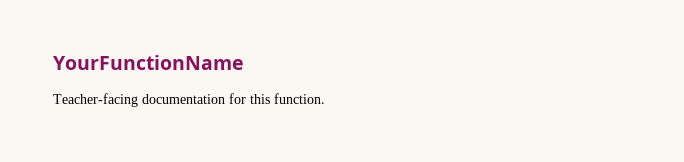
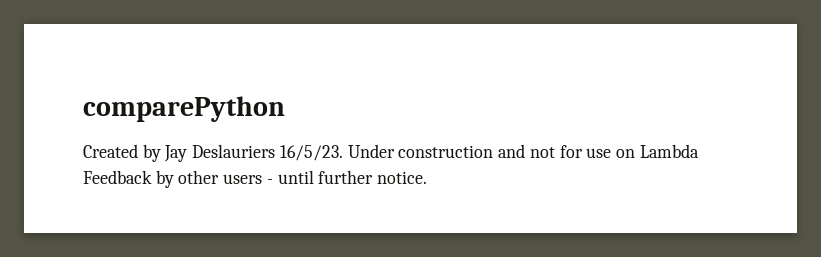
[53,55,244,70] [53,93,325,107] YourFunctionName // Teacher-facing documentation for this function. -> [83,96,285,122] [83,144,699,162] [83,170,428,188] comparePython // Created by Jay Deslauriers 16/5/23. Under construction and not for use on Lambda Feedback by other users - until further notice.

